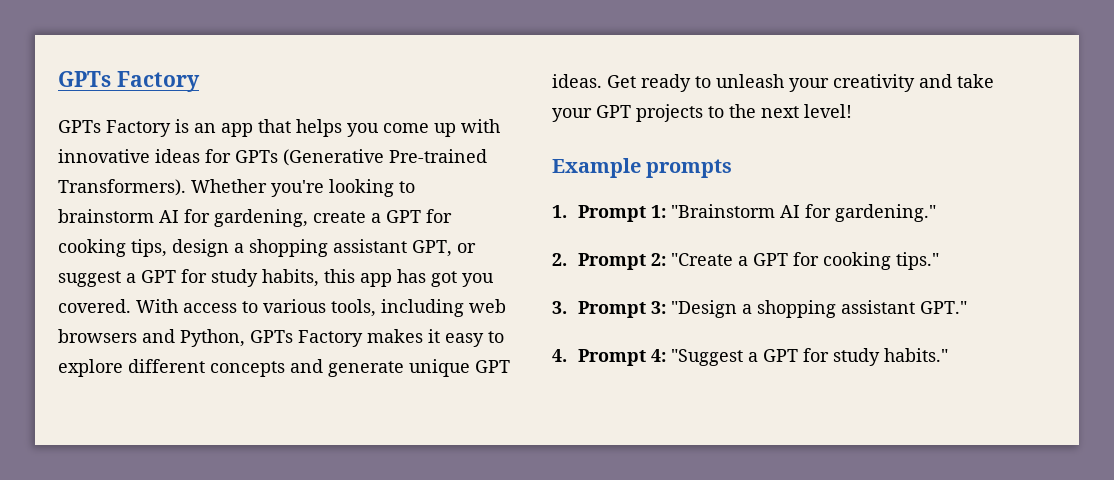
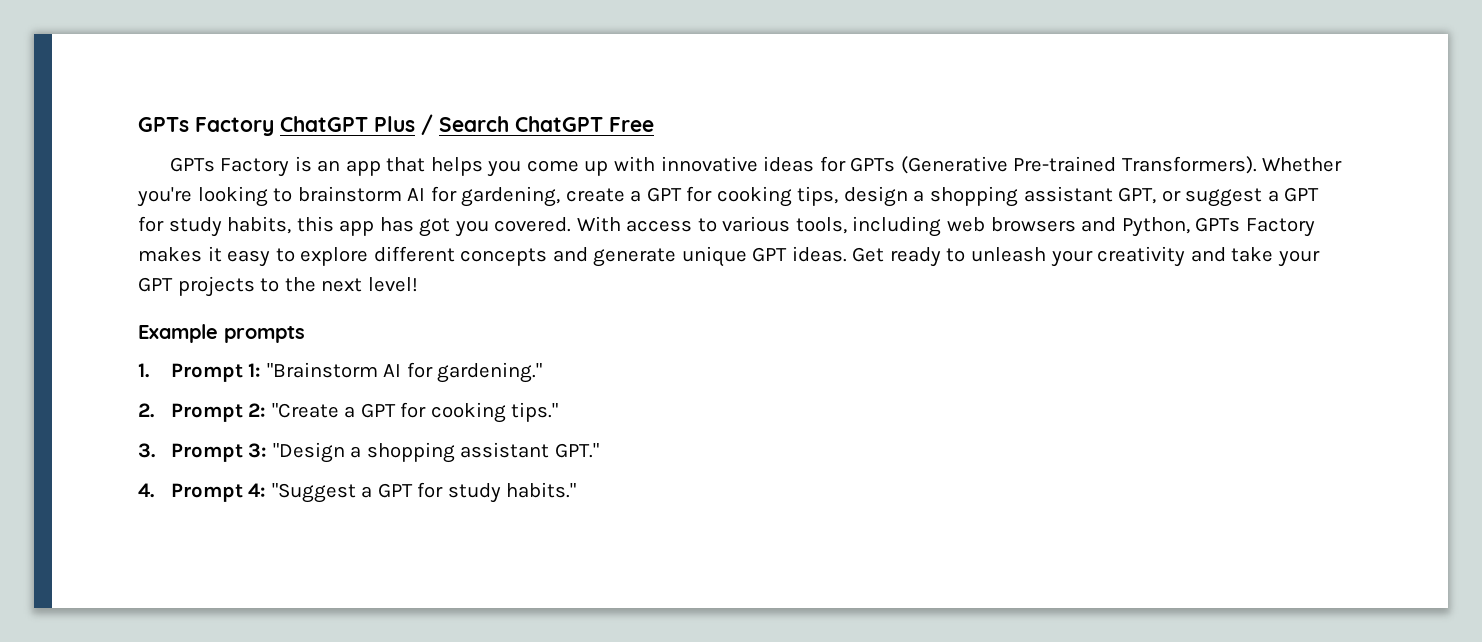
[58,71,200,92] GPTs Factory -> [138,114,654,136] GPTs Factory ChatGPT Plus / Search ChatGPT Free

